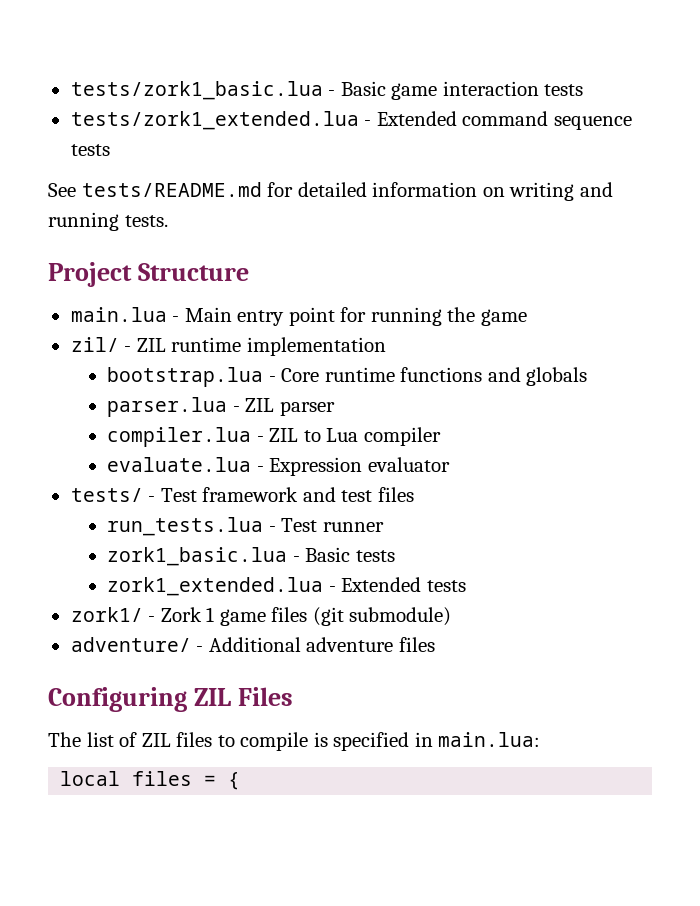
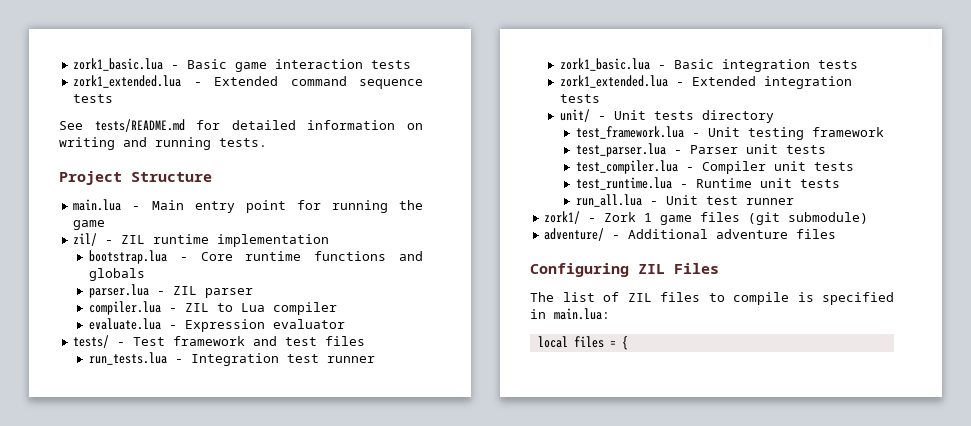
[70,81,323,100] tests/zork1_basic.lua -> [73,58,164,71] zork1_basic.lua
[70,111,359,130] tests/zork1_extended.lua -> [73,75,182,88] zork1_extended.lua
[281,518,318,532] Test -> [191,353,320,366] Integration test
[355,550,395,562] [106,577,466,596] tests // zork1_extended.lua - Extended tests -> [722,59,859,72] [560,75,853,89] [560,94,601,103] [560,109,775,123] [575,126,884,140] [575,143,826,157] [575,160,854,174] [575,177,840,190] [575,194,794,207] integration tests // zork1_extended.lua - Extended integration tests // unit/ - Unit tests directory // test_framework.lua - Unit testing framework // test_parser.lua - Parser unit tests // test_compiler.lua - Compiler unit tests // test_runtime.lua - Runtime unit tests // run_all.lua - Unit test runner

